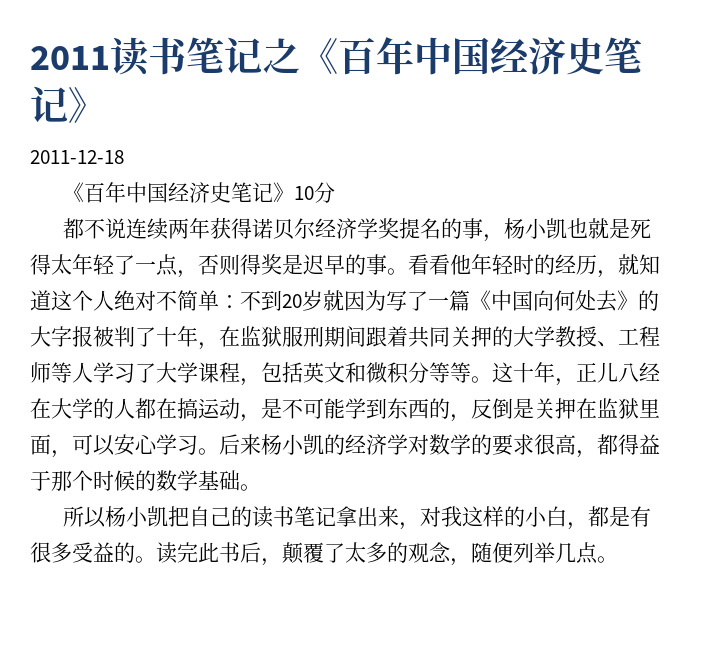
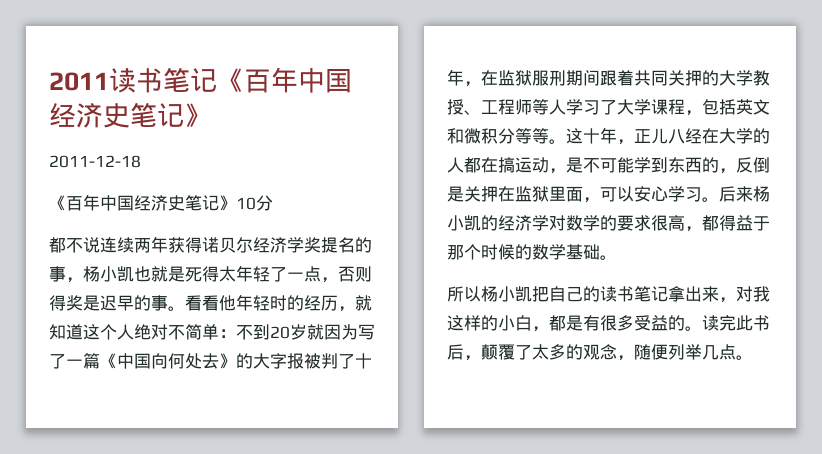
[262,38,300,73] 之 -> (217, 80) none

